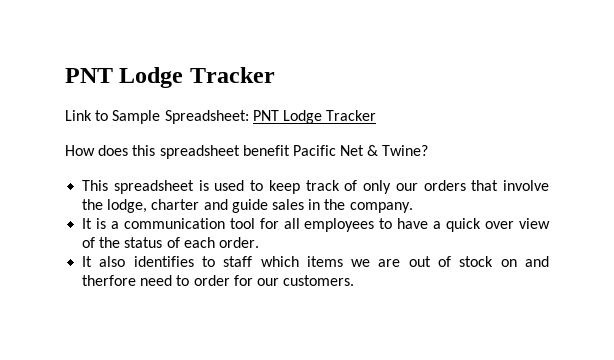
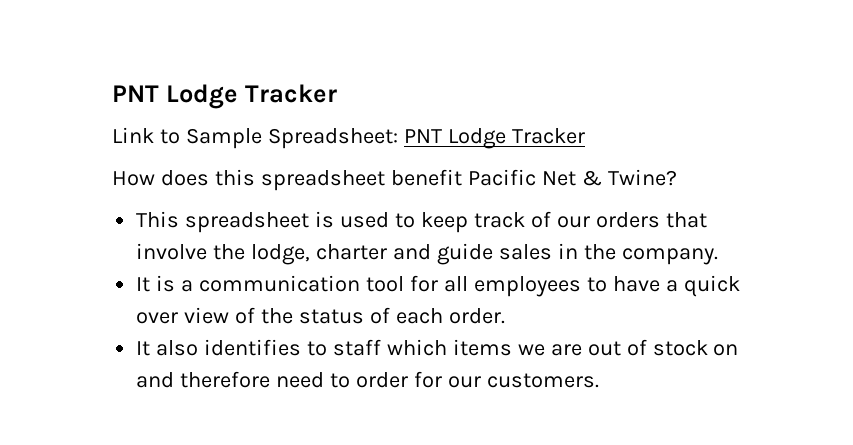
[363,180,392,194] only -> (551, 219) none
[82,275,137,286] therfore -> [180,371,271,388] therefore

